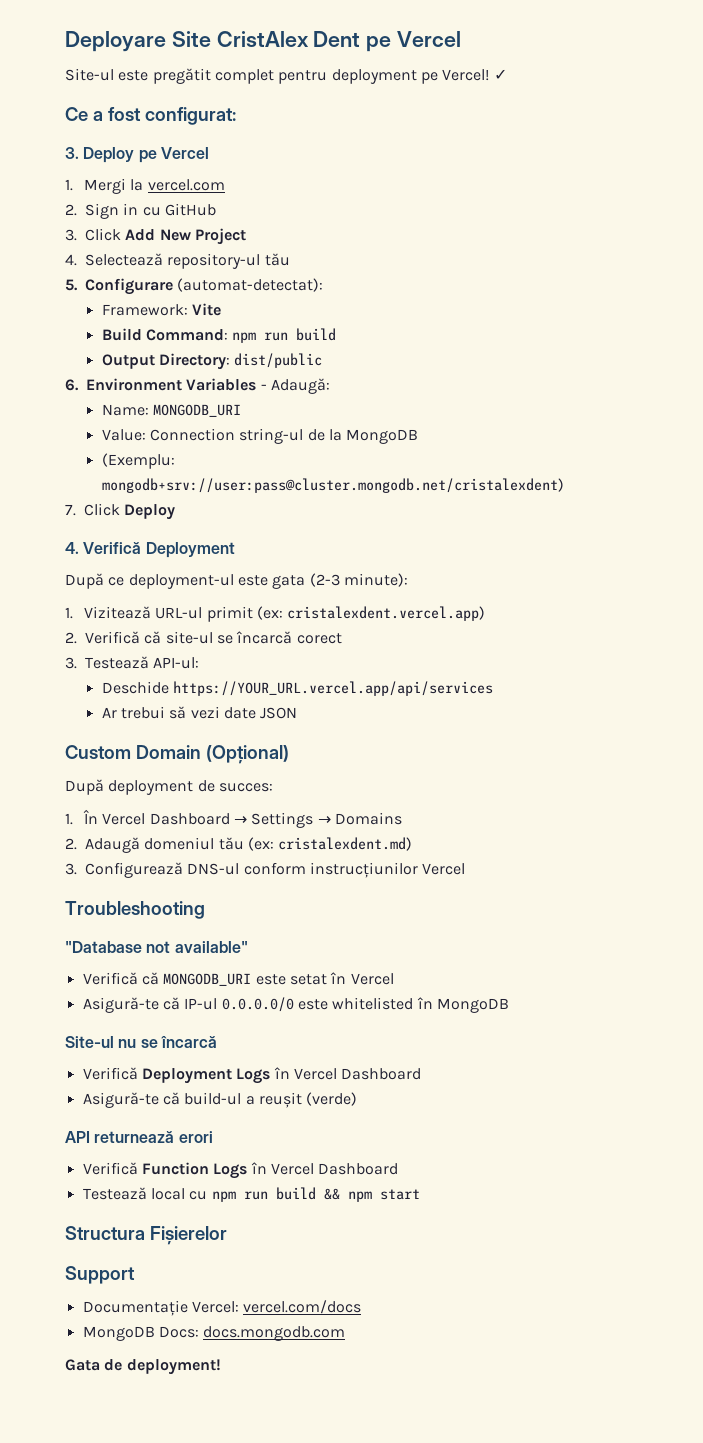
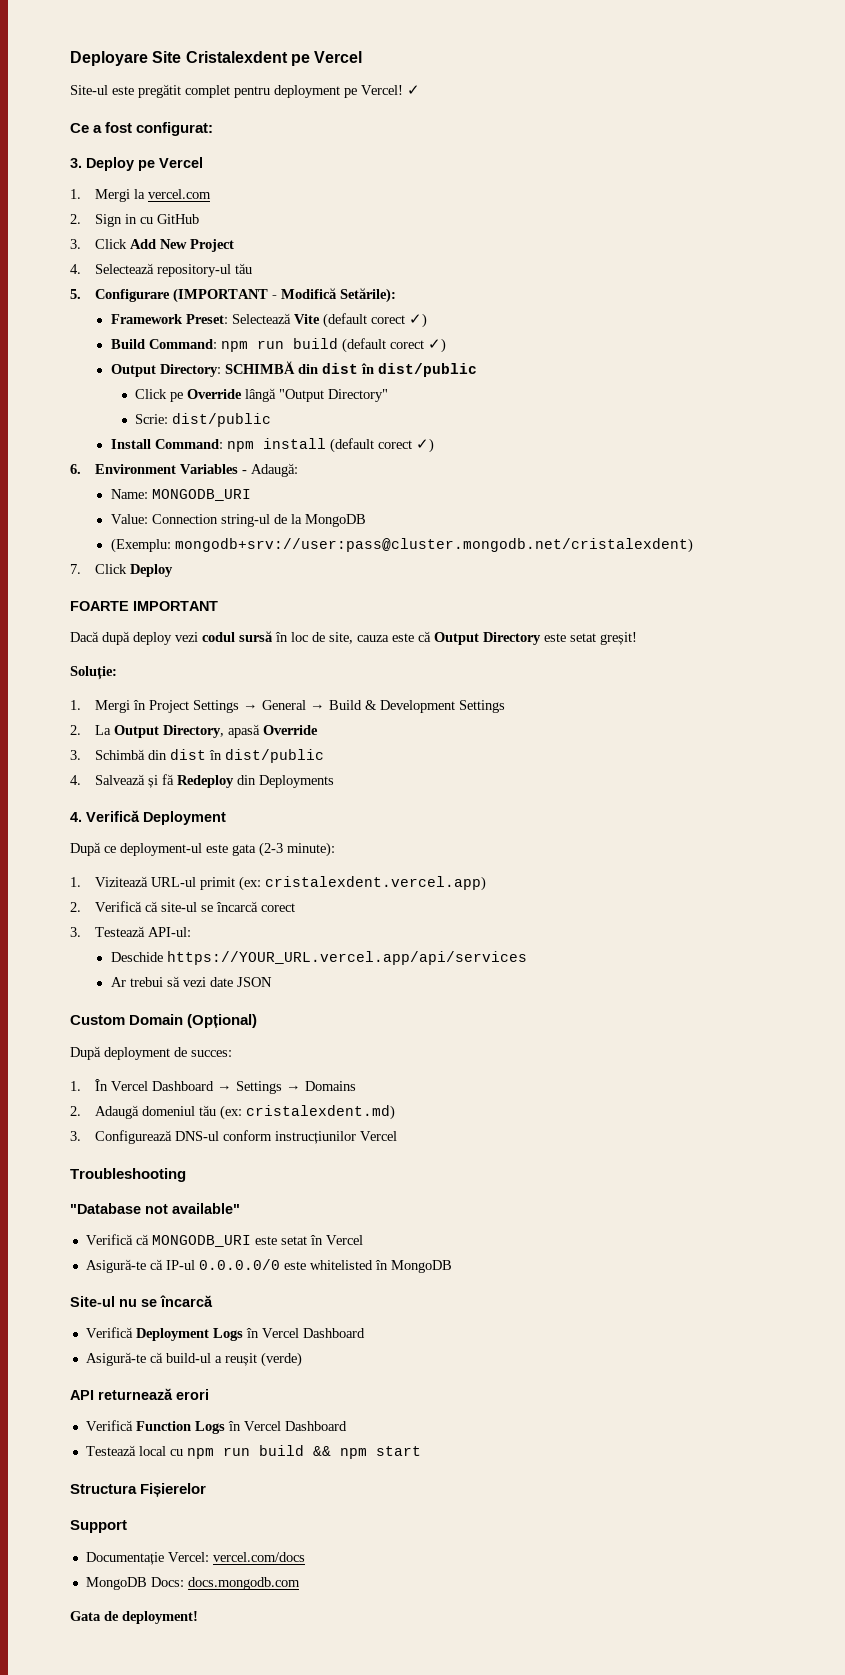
[216,31,361,47] CristAlex Dent -> [185,51,288,63] Cristalexdent
[177,278,324,292] [101,303,222,316] (automat-detectat): // Framework: Vite -> [172,288,396,303] [110,313,427,328] (IMPORTANT - Modifică Setările): // Framework Preset: Selectează Vite (default corect ✓)
(337, 334) none -> [341,338,446,353] (default corect ✓)
[234,353,323,368] dist/public -> [224,361,477,377] [135,388,389,402] [135,413,272,427] [110,438,434,453] SCHIMBĂ din dist în dist/public // Click pe Override lângă "Output Directory" // Scrie: dist/public // Install Command: npm install (default corect ✓)
(176, 512) none -> [70,601,218,611] [70,631,637,645] [70,666,117,680] [70,700,505,713] [70,724,318,738] [70,749,324,763] [70,774,334,788] // FOARTE IMPORTANT // Dacă după deploy vezi codul sursă în loc de site, cauza este că Output Directory este setat greșit! // Soluție: // 1. Mergi în Project Settings → General → Build & Development Settings // 2. La Output Directory, apasă Override // 3. Schimbă din dist în dist/public // 4. Salvează și fă Redeploy din Deployments

